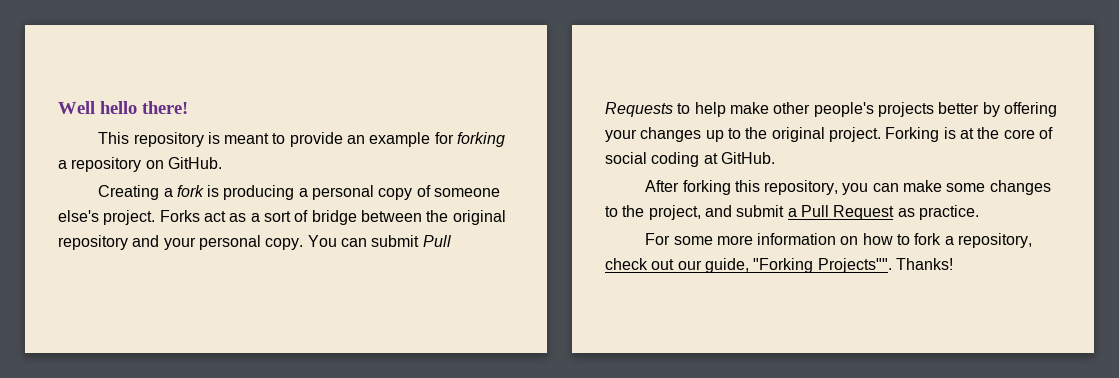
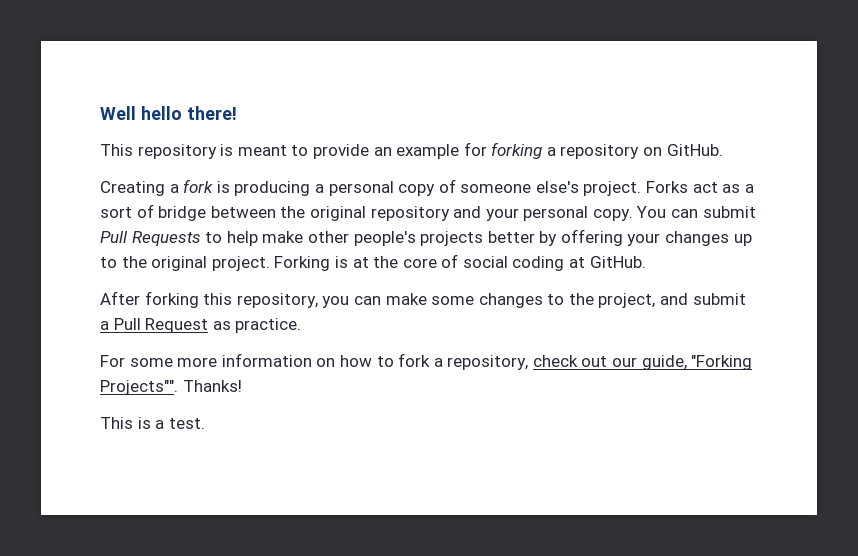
(953, 264) none -> [100,417,205,429] // This is a test.

